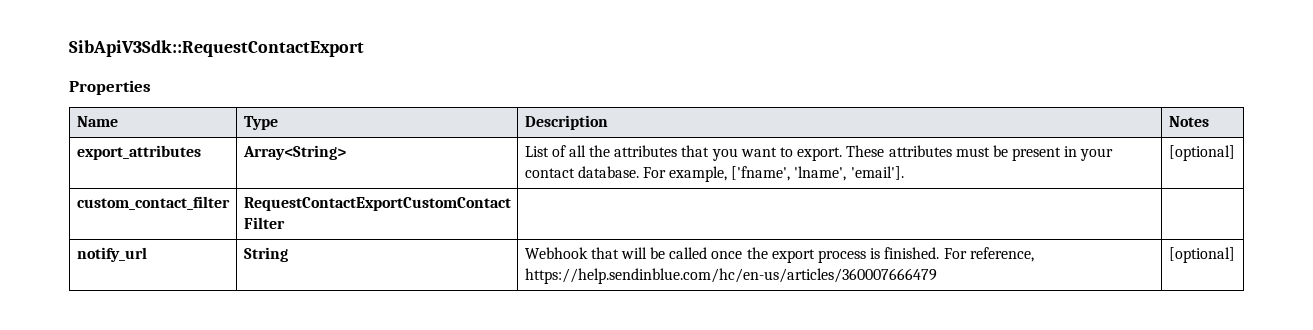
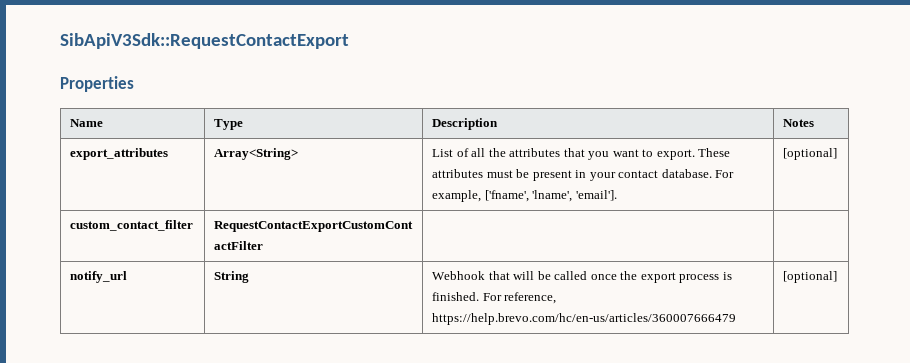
[524,268,937,284] https://help.sendinblue.com/hc/en-us/articles/360007666479 -> [432,313,737,325] https://help.brevo.com/hc/en-us/articles/360007666479

